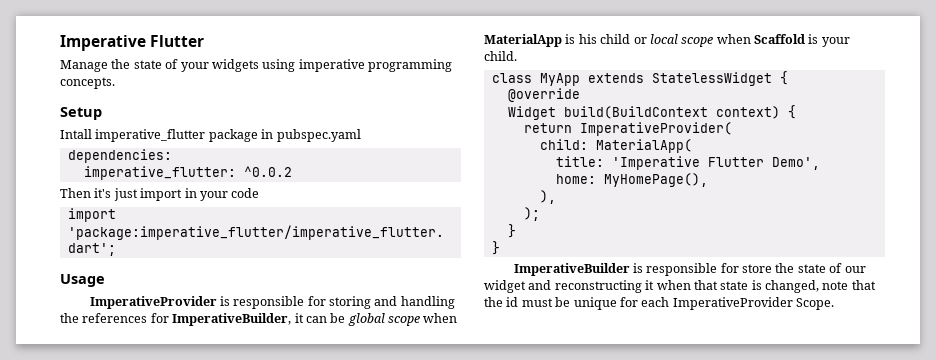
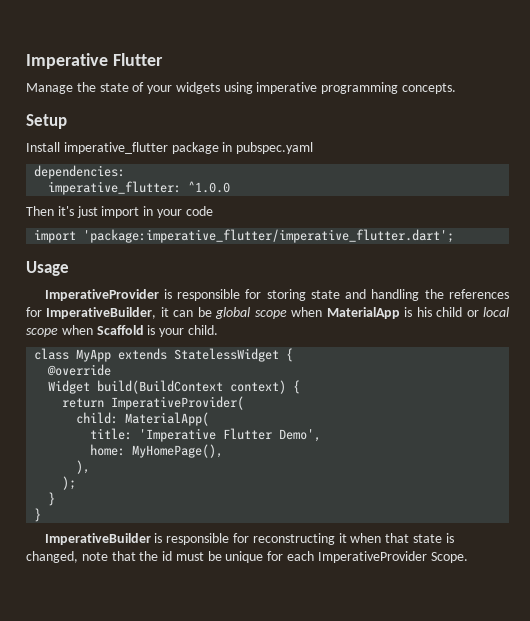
[60,129,92,139] Intall -> [26,142,60,152] Install
[243,166,292,177] ^0.0.2 -> [188,181,231,193] ^1.0.0
(372, 302) none -> [310,290,340,299] state
[742,263,866,273] [484,280,552,293] store the state of our widget and -> (249, 538) none

